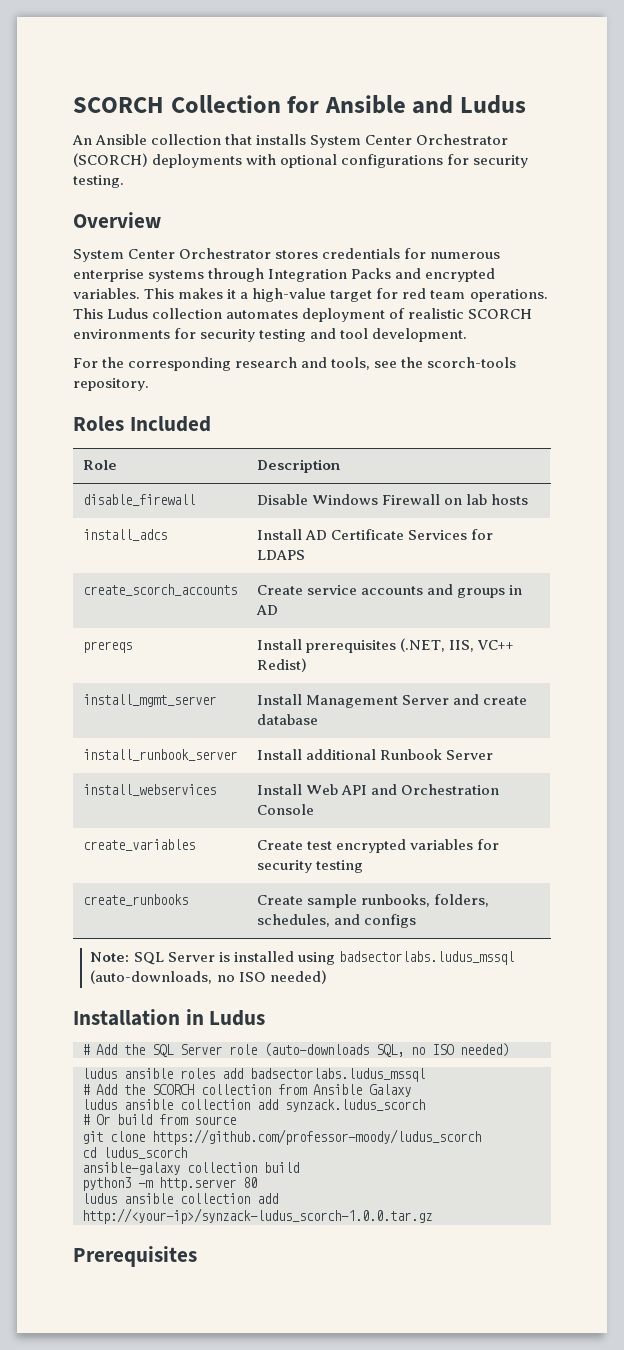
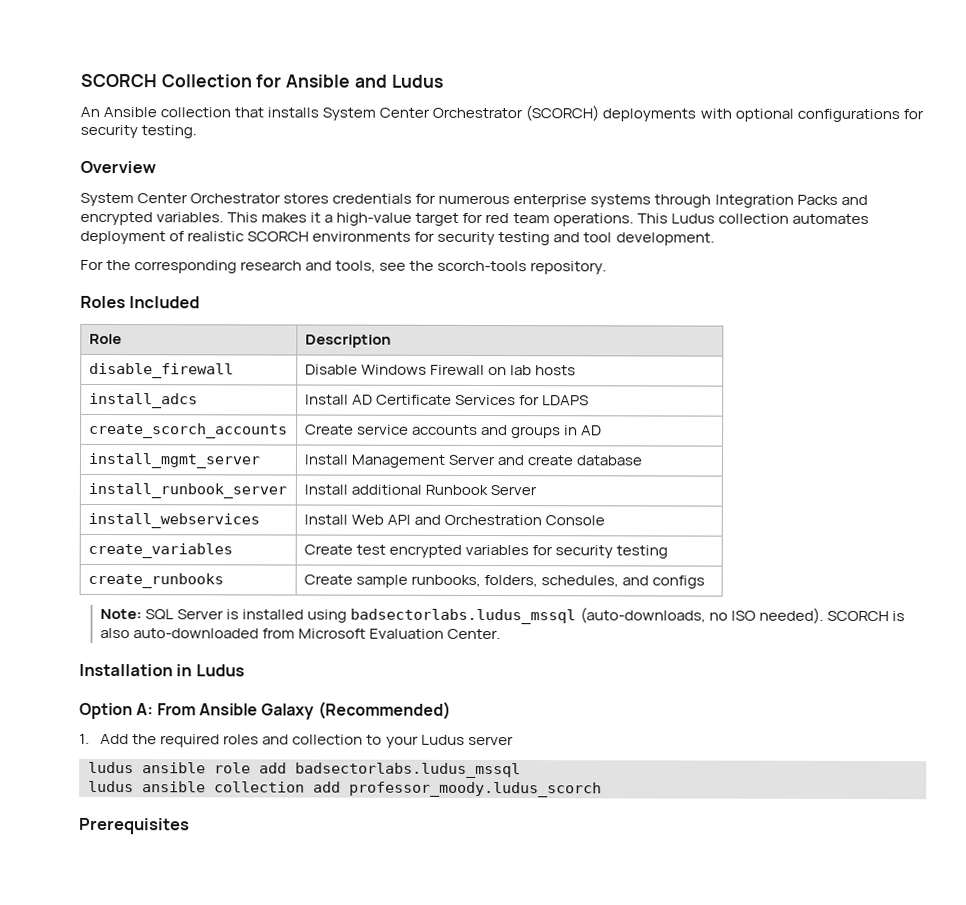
[82,641,132,653] [256,638,515,653] [256,658,307,672] // prereqs | Install prerequisites (.NET, IIS, VC++ Redist) -> (603, 430) none
[269,970,327,984] [73,1009,266,1026] [82,1043,509,1057] [82,1068,215,1079] needed) // Installation in Ludus // # Add the SQL Server role (auto-downloads SQL, no ISO needed) // ludus ansible roles -> [758,607,905,624] [100,627,502,640] [79,663,245,677] [79,701,451,720] [79,733,514,748] [88,761,251,774] needed). SCORCH is also auto-downloaded from Microsoft Evaluation Center. // Installation in Ludus // Option A: From Ansible Galaxy (Recommended) // 1. Add the required roles and collection to your Ludus server // ludus ansible role
[82,1084,411,1097] [82,1099,425,1112] [82,1114,236,1125] [82,1129,481,1145] [82,1147,187,1159] [82,1162,299,1175] [82,1177,257,1191] [82,1193,278,1204] [82,1208,432,1224] # Add the SCORCH collection from Ansible Galaxy // ludus ansible collection add synzack.ludus_scorch // # Or build from source // git clone https://github.com/professor-moody/ludus_scorch // cd ludus_scorch // ansible-galaxy collection build // python3 -m http.server 80 // ludus ansible collection add http://<your-ip>/synzack-ludus_scorch-1.0.0.tar.gz -> [88,780,602,798] ludus ansible collection add professor_moody.ludus_scorch

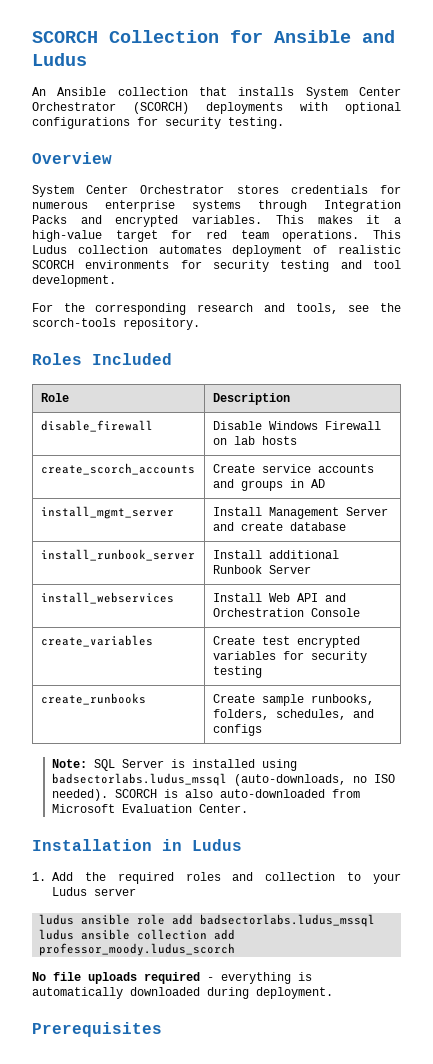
[88,392,198,409] [304,394,590,406] // install_adcs | Install AD Certificate Services for LDAPS -> (297, 440) none
[79,701,451,720] // Option A: From Ansible Galaxy (Recommended) -> (242, 845) none
(602, 789) none -> [32,972,312,984] [32,987,333,999] // No file uploads required - everything is automatically downloaded during deployment.

